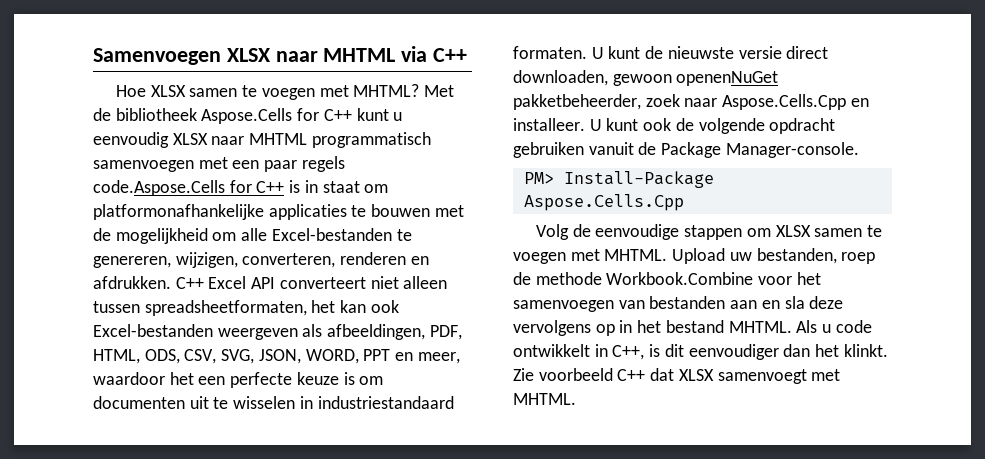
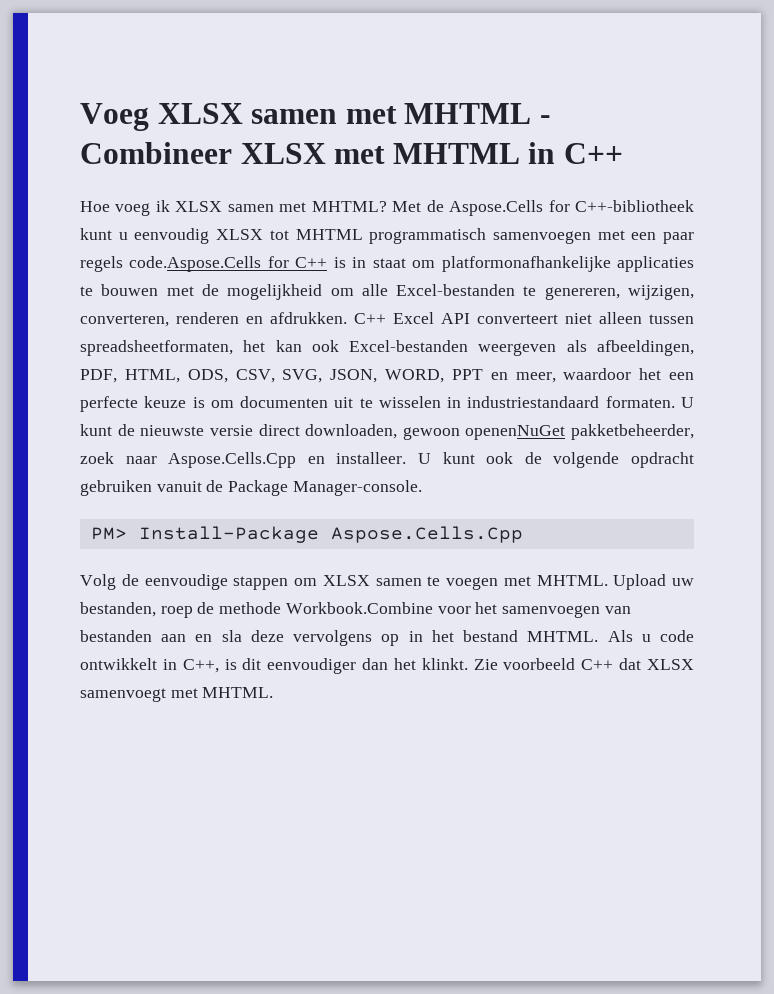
[93,46,468,65] [116,85,315,100] Samenvoegen XLSX naar MHTML via C++ // Hoe XLSX samen te voegen -> [80,103,550,131] [80,142,623,164] [80,200,274,216] Voeg XLSX samen met MHTML - Combineer XLSX met MHTML in C++ // Hoe voeg ik XLSX samen
[115,108,197,121] bibliotheek -> (444, 206) none
[323,109,352,121] C++ -> [574,200,694,212] C++-bibliotheek
[211,136,245,145] naar -> [269,230,289,240] tot

